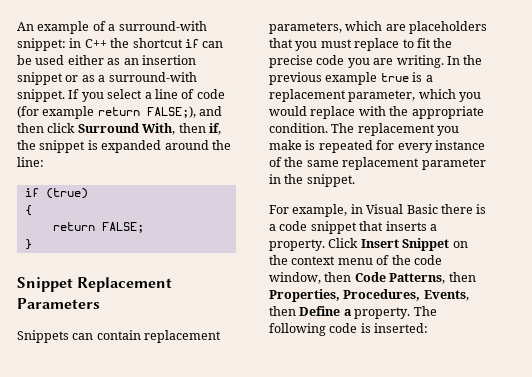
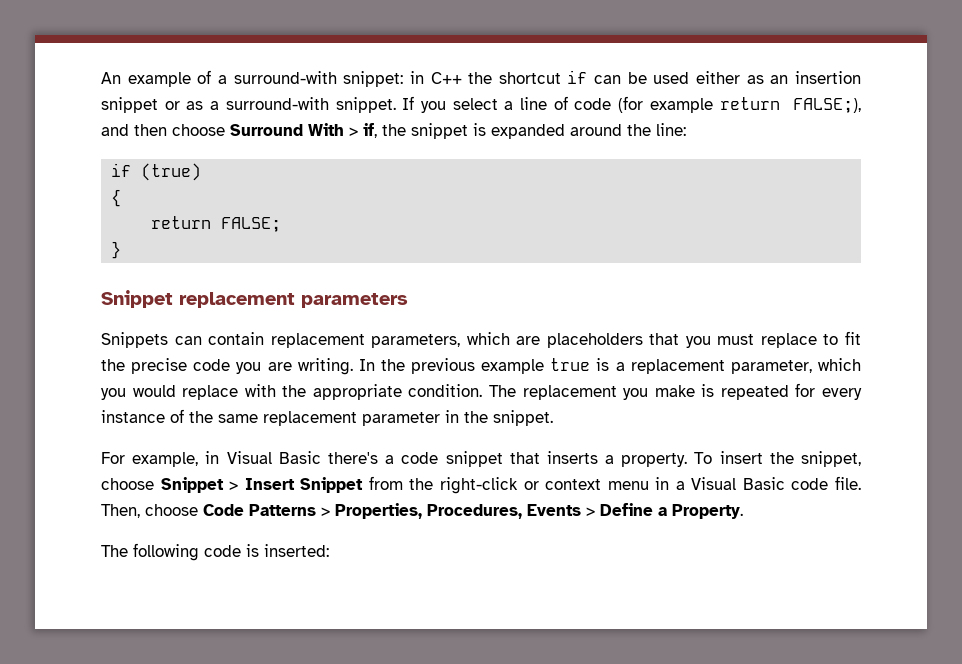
[47,123,206,135] click Surround With, then -> [172,123,358,136] choose Surround With >
[77,277,173,292] [17,298,100,309] Replacement Parameters -> [179,292,408,308] replacement parameters
[440,204,487,214] there is -> [327,452,378,464] there's
[328,238,468,251] [269,255,442,265] [269,272,476,284] [269,289,469,302] [269,306,296,316] Click Insert Snippet on the context menu of the code window, then Code Patterns, then Properties, Procedures, Events, then -> [694,451,861,467] [101,476,861,494] [101,503,595,519] To insert the snippet, choose Snippet > Insert Snippet from the right-click or context menu in a Visual Basic code file. Then, choose Code Patterns > Properties, Procedures, Events >
[354,307,411,319] property. -> [672,504,743,519] Property. //

